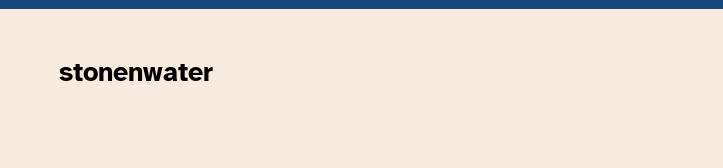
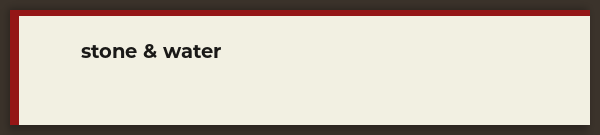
[59,64,213,81] stonenwater -> [81,44,221,58] stone & water

